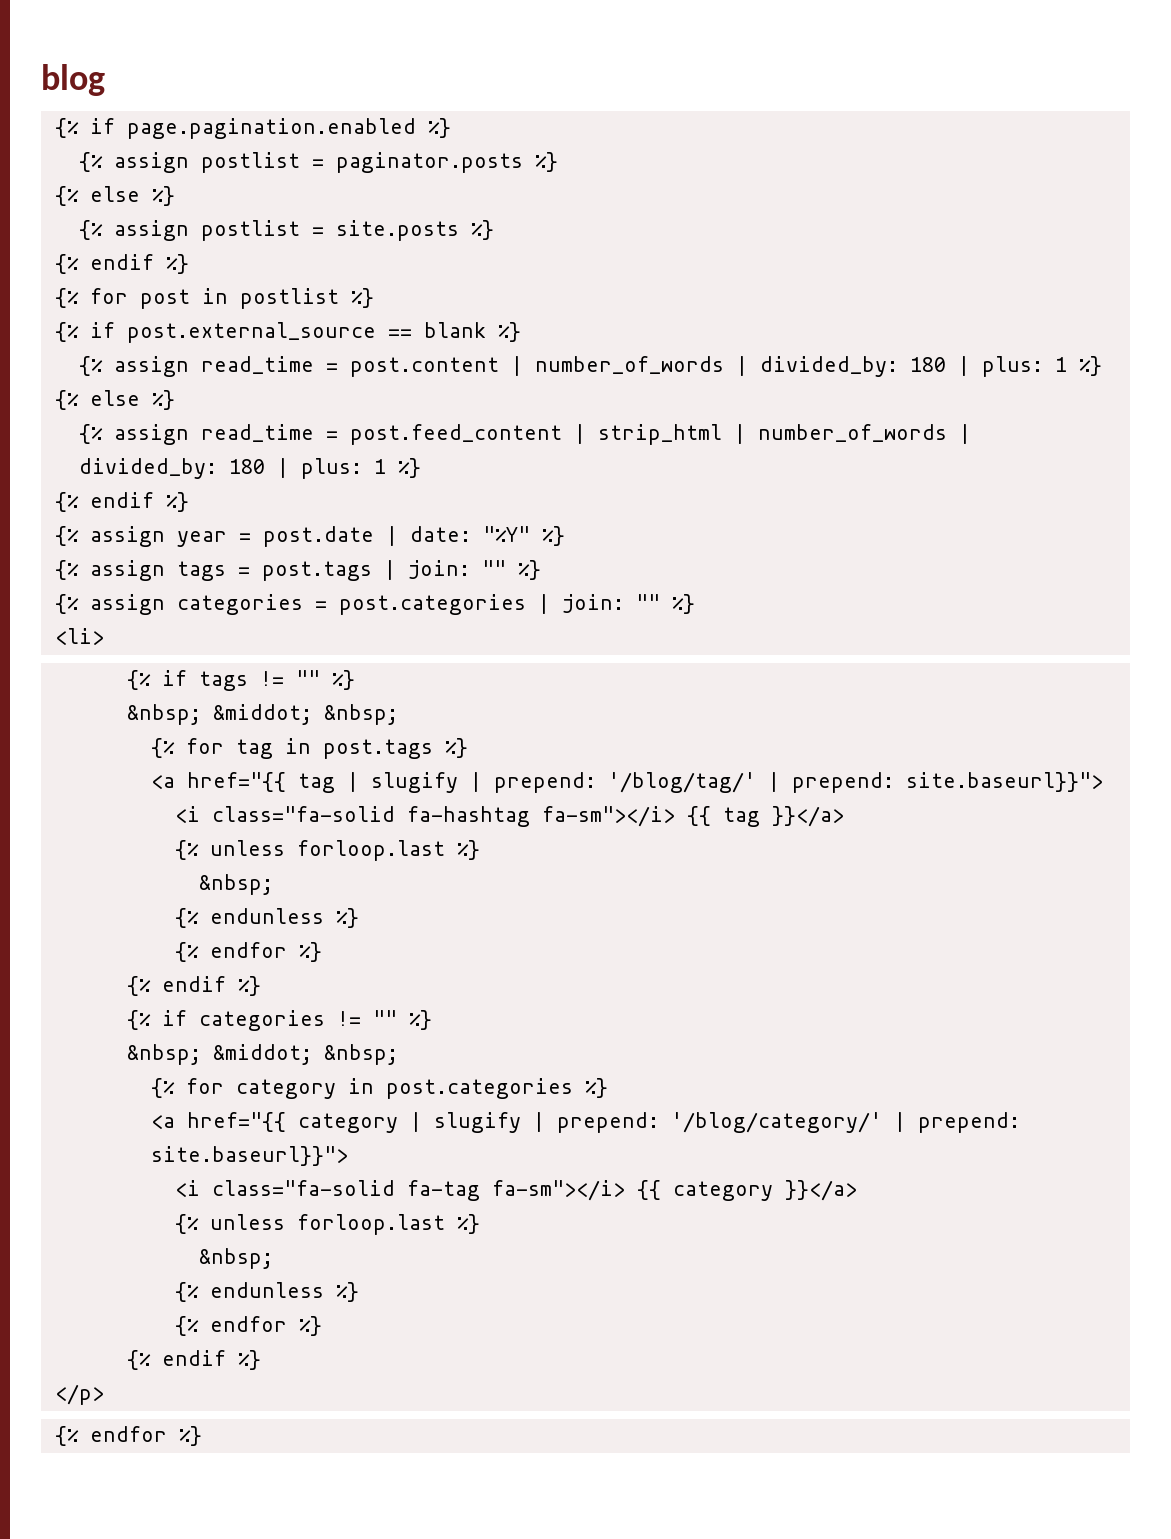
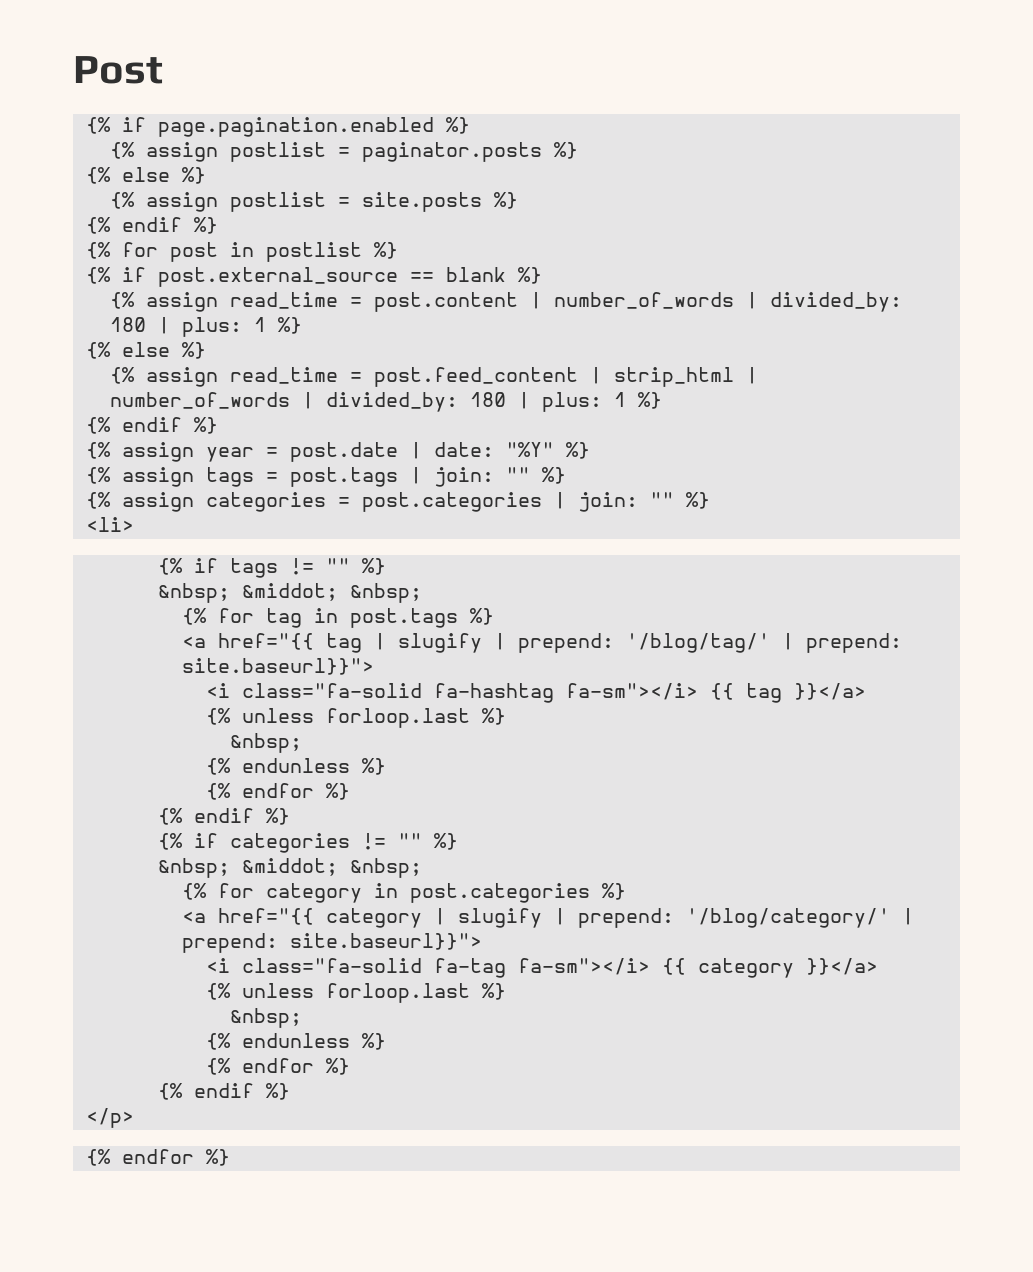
[41,64,105,96] blog -> [73,56,163,84] Post

